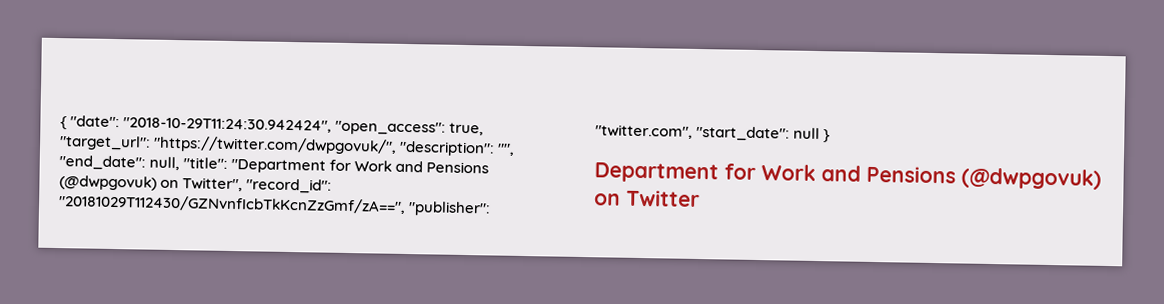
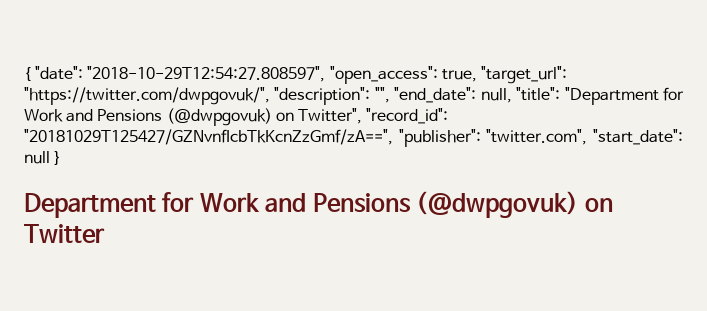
[123,117,333,133] "2018-10-29T11:24:30.942424", -> [87,66,326,82] "2018-10-29T12:54:27.808597",
[58,194,406,214] "20181029T112430/GZNvnfIcbTkKcnZzGmf/zA==", -> [24,129,393,145] "20181029T125427/GZNvnfIcbTkKcnZzGmf/zA==",

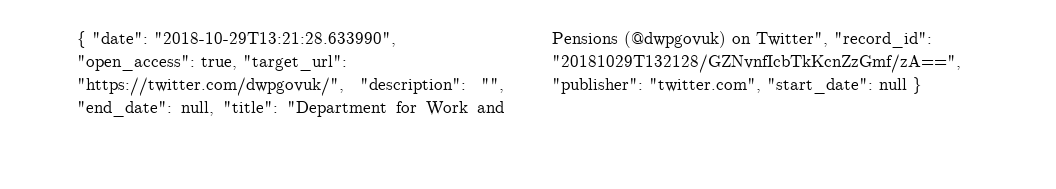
[87,66,326,82] "2018-10-29T12:54:27.808597", -> [154,32,396,47] "2018-10-29T13:21:28.633990",
[24,129,393,145] "20181029T125427/GZNvnfIcbTkKcnZzGmf/zA==", -> [552,54,961,73] "20181029T132128/GZNvnfIcbTkKcnZzGmf/zA==",
[24,191,613,218] [24,224,105,243] // Department for Work and Pensions (@dwpgovuk) on Twitter -> (922, 85) none

